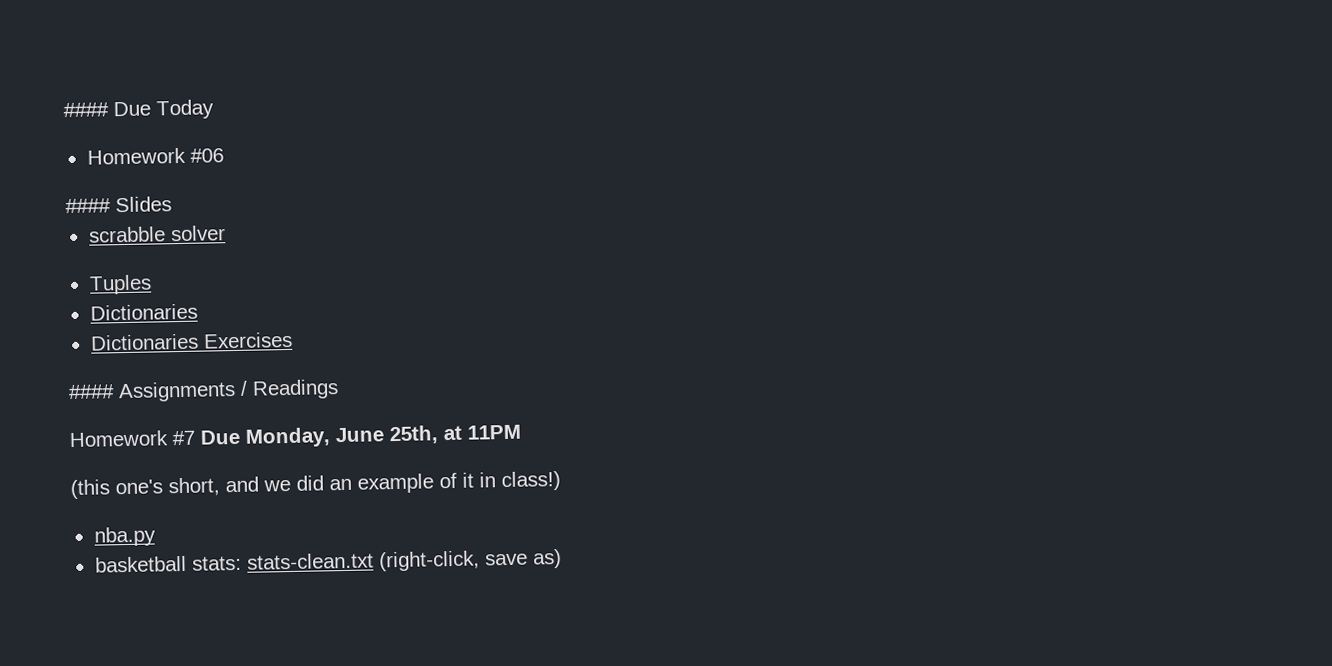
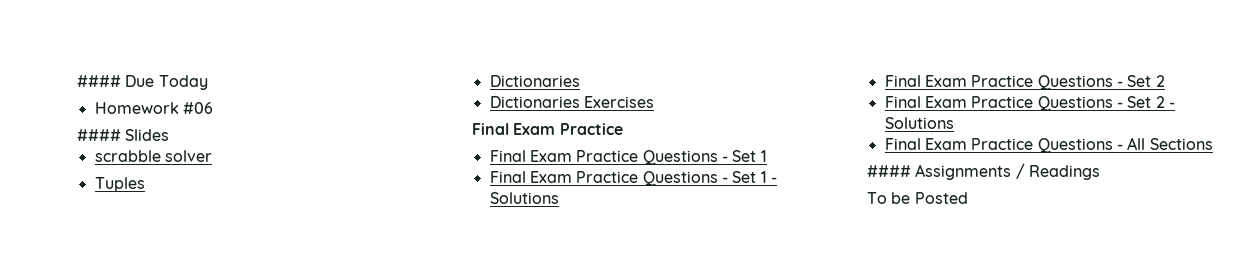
[68,379,339,403] [69,424,521,448] [70,470,561,500] [93,526,156,547] [94,548,562,573] #### Assignments / Readings // Homework #7 Due Monday, June 25th, at 11PM // (this one's short, and we did an example of it in class!) // nba.py // basketball stats: stats-clean.txt (right-click, save as) -> [472,123,623,135] [489,150,767,165] [489,171,777,186] [489,192,559,204] [884,75,1165,90] [884,96,1175,111] [884,117,954,129] [884,137,1213,153] [867,163,1100,180] [867,192,968,204] Final Exam Practice // Final Exam Practice Questions - Set 1 // Final Exam Practice Questions - Set 1 - Solutions // Final Exam Practice Questions - Set 2 // Final Exam Practice Questions - Set 2 - Solutions // Final Exam Practice Questions - All Sections // #### Assignments / Readings // To be Posted

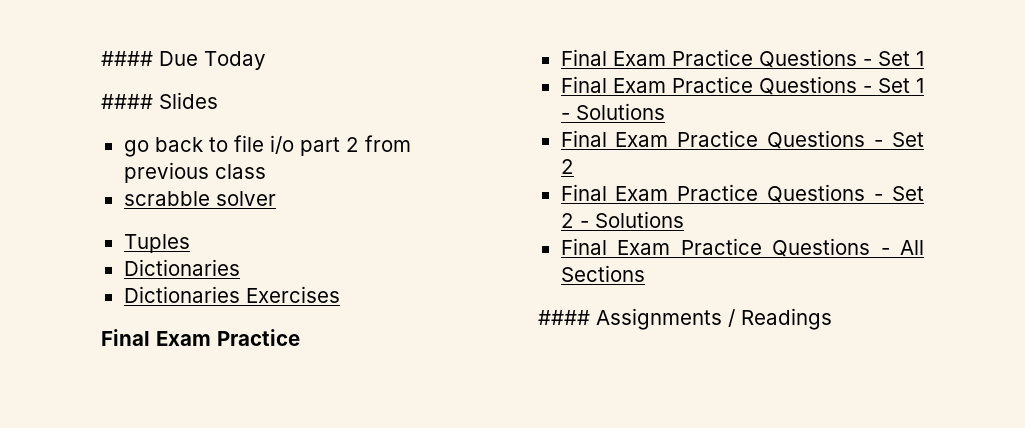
[94,102,213,114] // Homework #06 -> (266, 60) none
(170, 135) none -> [123,135,411,157] [123,162,266,183] // go back to file i/o part 2 from previous class
[867,192,968,204] // To be Posted -> (832, 319) none

